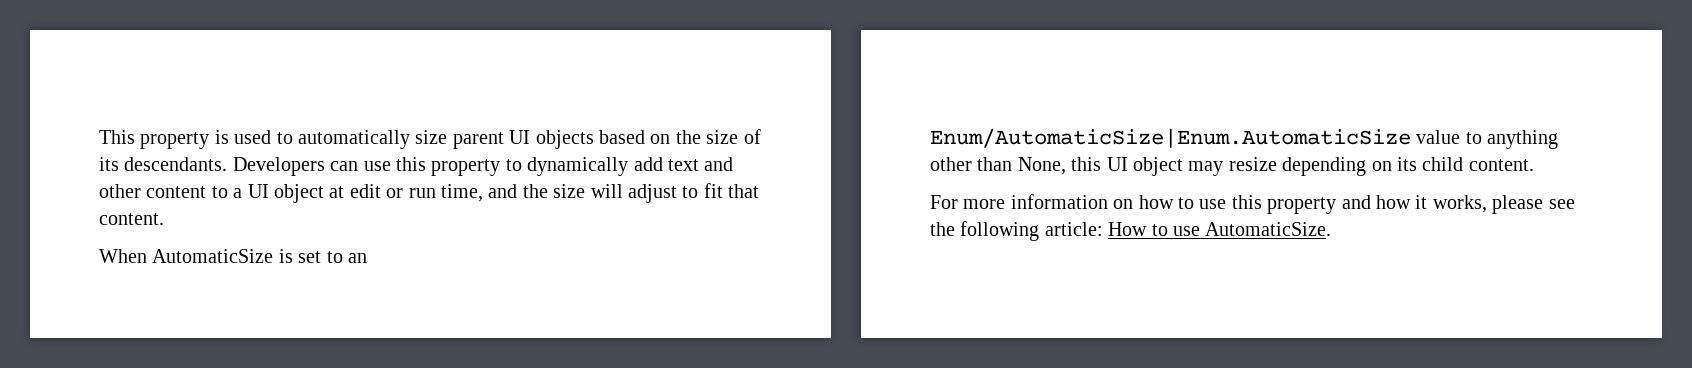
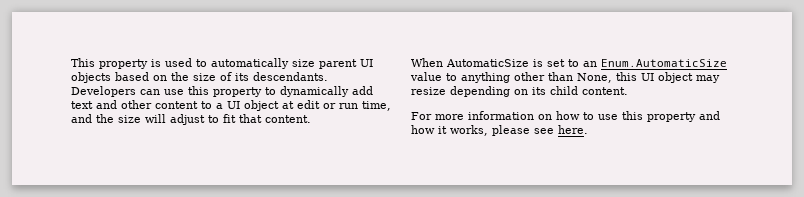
[930,128,1411,148] Enum/AutomaticSize|Enum.AutomaticSize -> [601,59,727,67] Enum.AutomaticSize
[930,221,1332,241] the following article: How to use AutomaticSize. -> [558,125,588,134] here.

